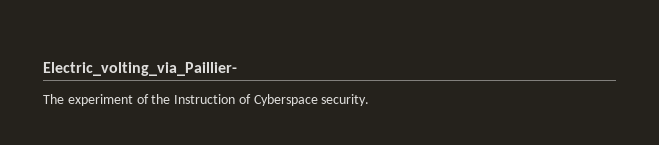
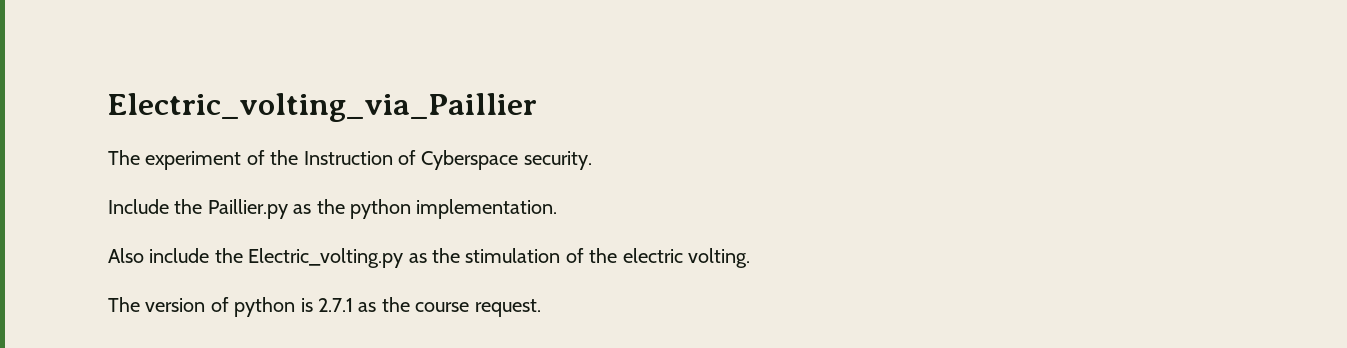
[43,62,237,76] Electric_volting_via_Paillier- -> [108,93,537,122] Electric_volting_via_Paillier
(370, 100) none -> [108,199,558,219] [108,248,750,268] [108,297,541,317] // Include the Paillier.py as the python implementation. // Also include the Electric_volting.py as the stimulation of the electric volting. // The version of python is 2.7.1 as the course request.

